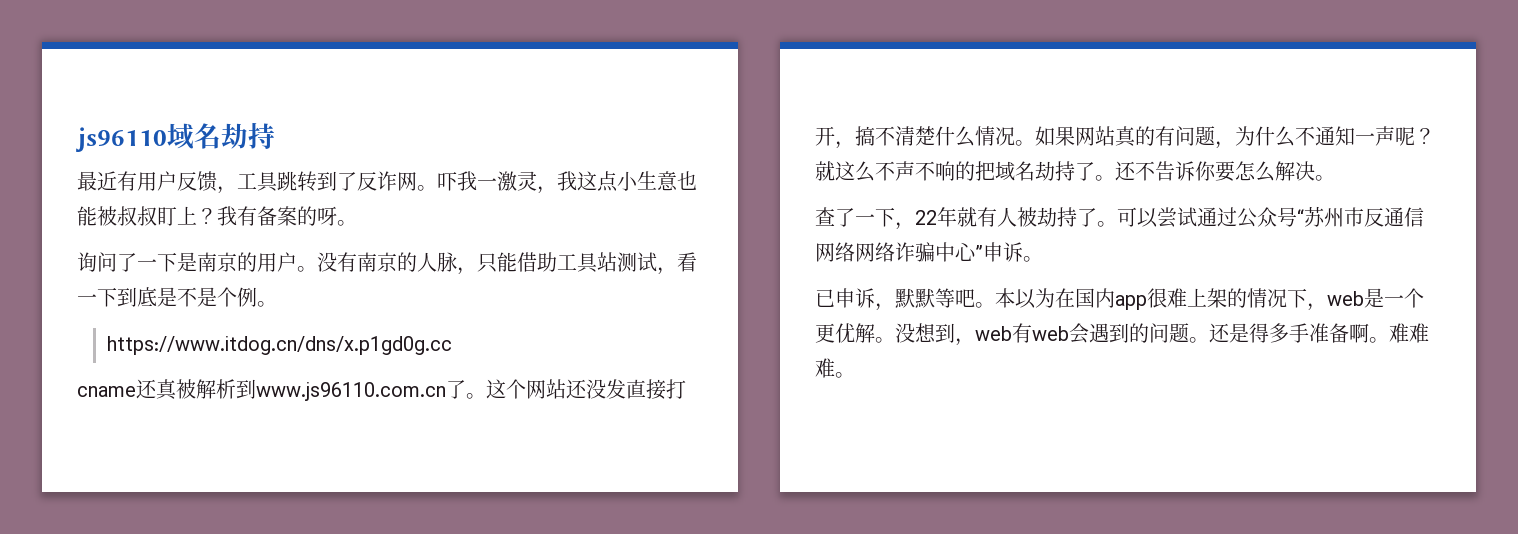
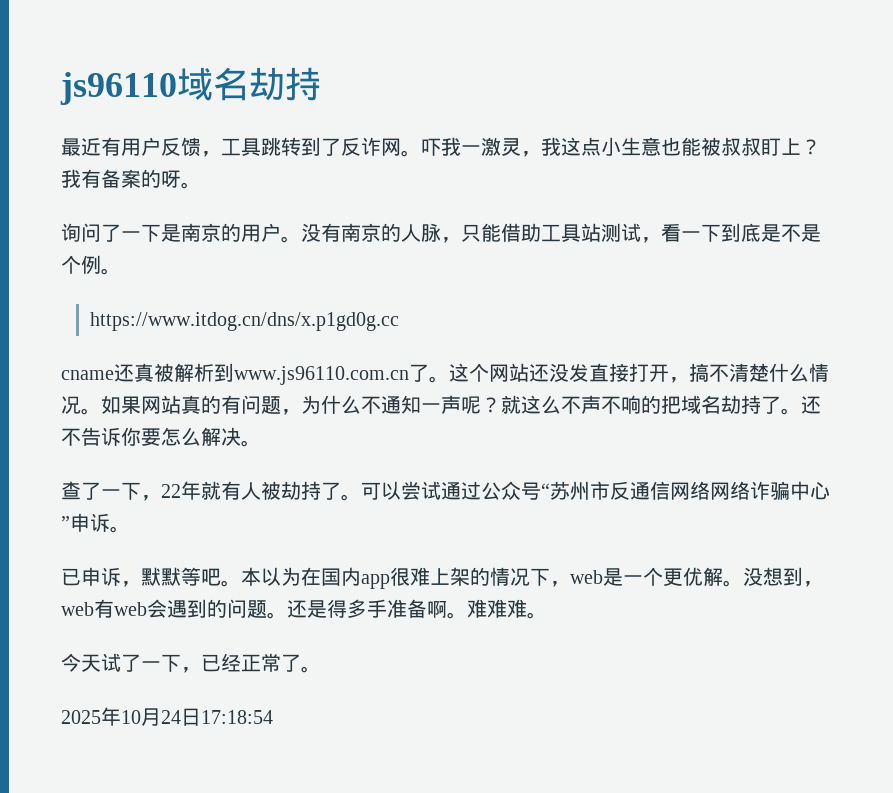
(855, 375) none -> [61,653,321,673] [61,707,273,726] // 今天试了一下，已经正常了。 // 2025年10月24日17:18:54

